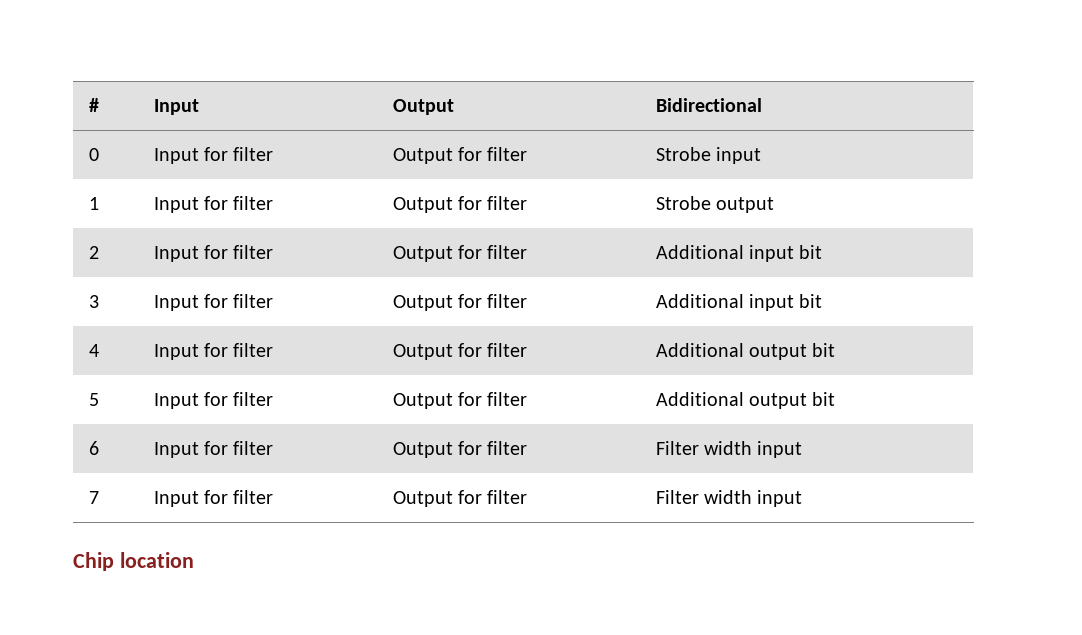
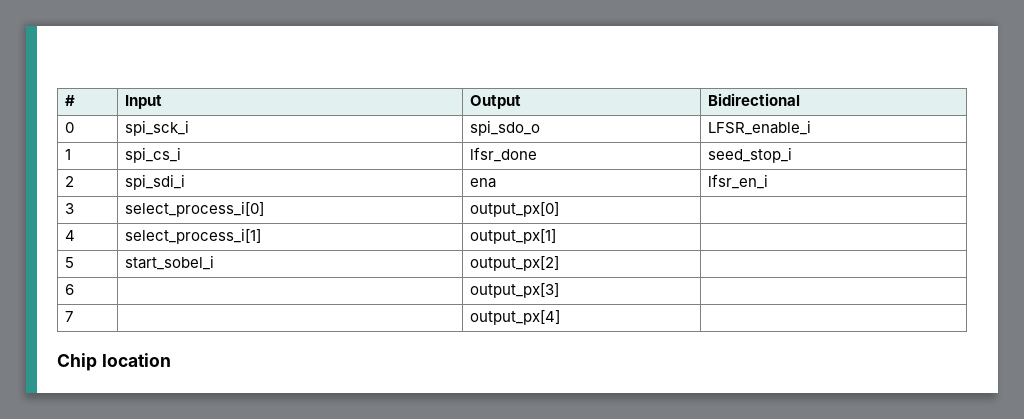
[153,147,274,164] [392,147,528,164] [655,147,762,164] [88,197,99,210] [153,196,274,213] [392,196,528,213] [655,196,775,213] [88,246,99,259] [153,245,274,262] [392,245,528,262] [655,245,823,262] [88,295,99,308] [153,294,274,311] [392,294,528,311] [655,294,823,311] [88,344,99,357] [153,343,274,360] [392,343,528,360] [655,343,836,360] [88,393,99,406] [153,392,274,409] [392,392,528,409] [655,392,836,409] [88,441,99,455] [153,441,274,458] [392,441,528,458] [655,441,803,458] [88,491,99,504] [153,490,274,507] [392,490,528,507] [655,490,803,507] Input for filter | Output for filter | Strobe input // 1 | Input for filter | Output for filter | Strobe output // 2 | Input for filter | Output for filter | Additional input bit // 3 | Input for filter | Output for filter | Additional input bit // 4 | Input for filter | Output for filter | Additional output bit // 5 | Input for filter | Output for filter | Additional output bit // 6 | Input for filter | Output for filter | Filter width input // 7 | Input for filter | Output for filter | Filter width input -> [125,120,190,136] [470,120,541,136] [708,120,812,135] [65,149,72,160] [125,147,182,163] [470,147,538,162] [708,147,793,163] [65,176,75,187] [125,174,186,190] [470,178,497,188] [708,174,769,189] [65,203,75,214] [125,201,265,217] [470,202,560,217] [65,230,76,241] [125,228,262,244] [470,229,557,244] [65,257,75,268] [125,255,215,270] [470,256,560,271] [65,284,75,295] [470,283,560,298] [65,311,74,322] [470,310,561,325] spi_sck_i | spi_sdo_o | LFSR_enable_i // 1 | spi_cs_i | lfsr_done | seed_stop_i // 2 | spi_sdi_i | ena | lfsr_en_i // 3 | select_process_i[0] | output_px[0] | // 4 | select_process_i[1] | output_px[1] | // 5 | start_sobel_i | output_px[2] | // 6 | | output_px[3] | // 7 | | output_px[4] |

